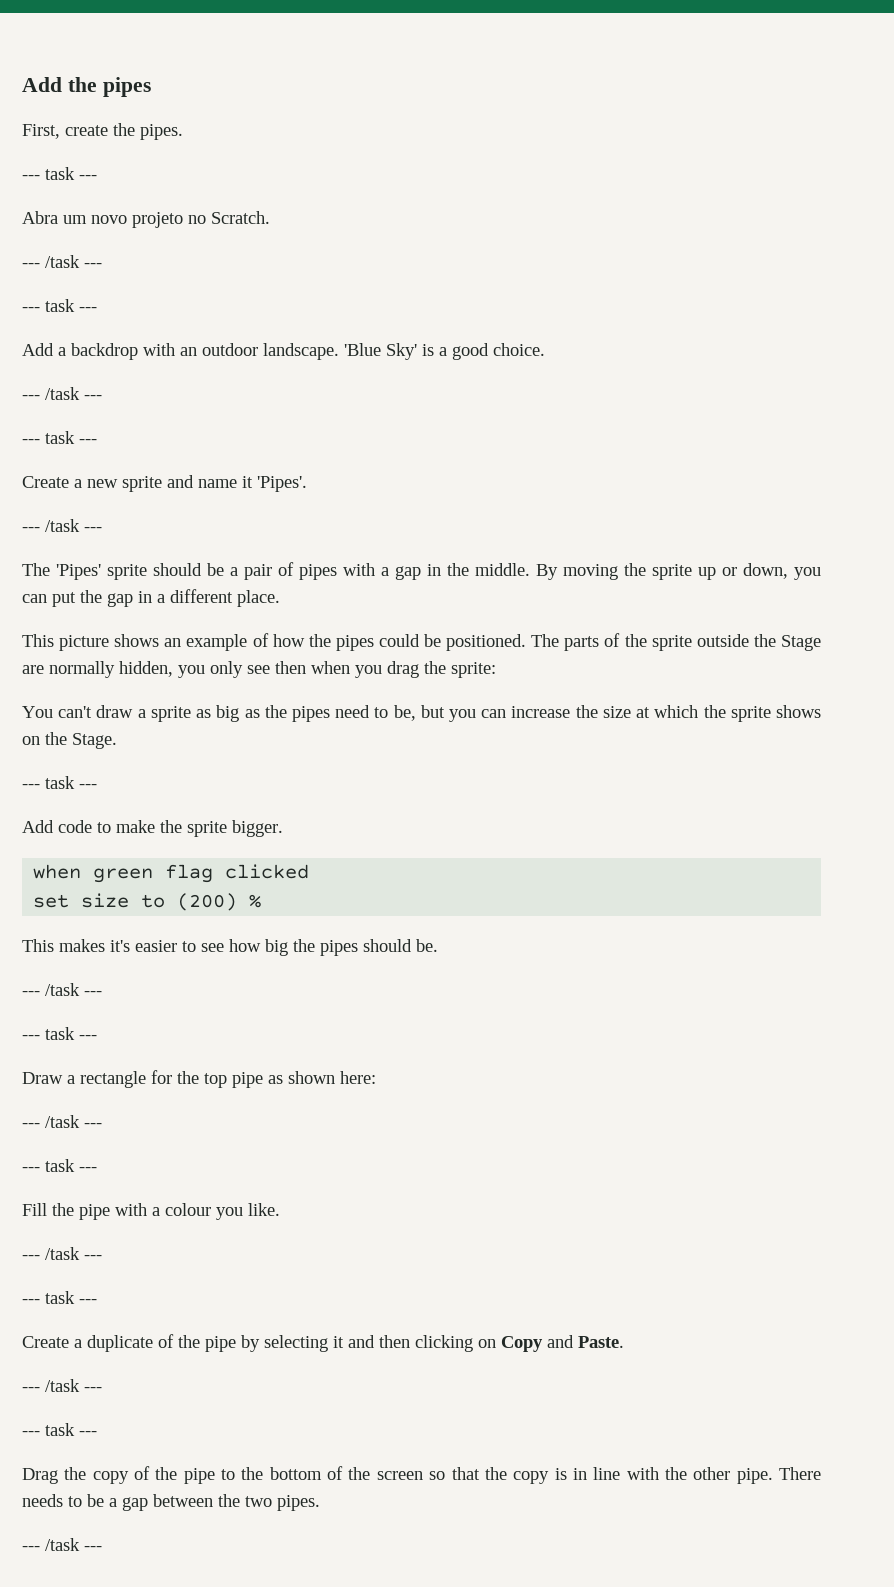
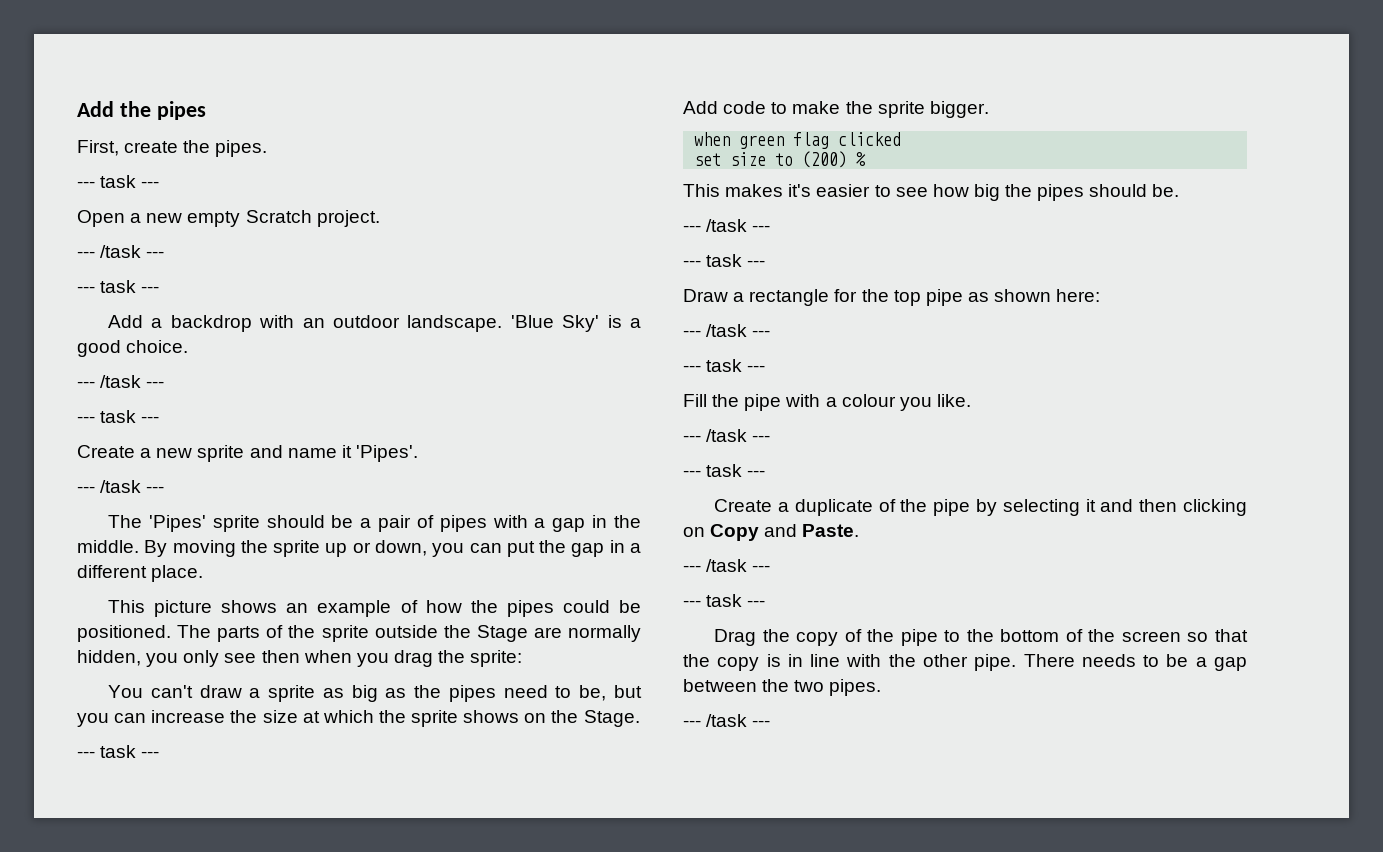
[22,211,270,228] Abra um novo projeto no Scratch. -> [77,210,380,227] Open a new empty Scratch project.

